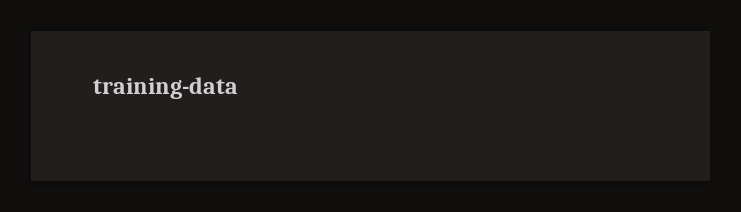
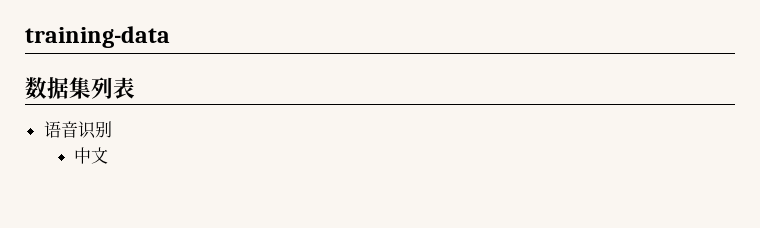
(238, 88) none -> [25,77,135,99] [43,121,112,139] [74,147,109,164] // 数据集列表 // 语音识别 // 中文

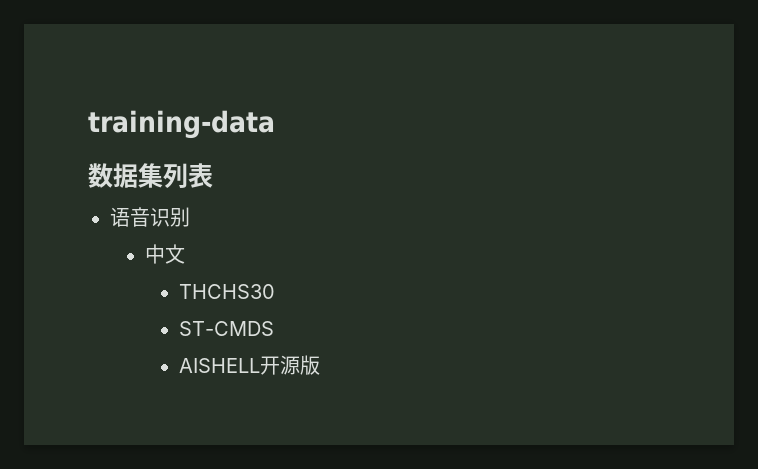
(109, 155) none -> [179,284,276,299] [179,321,275,336] [179,355,321,375] // THCHS30 // ST-CMDS // AISHELL开源版

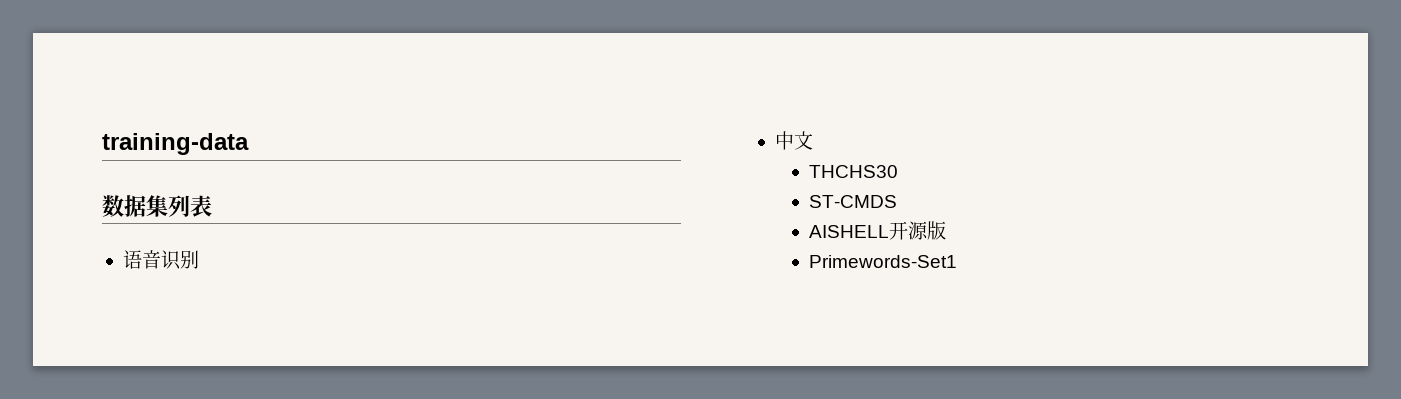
(321, 365) none -> [808,255,957,268] // Primewords-Set1

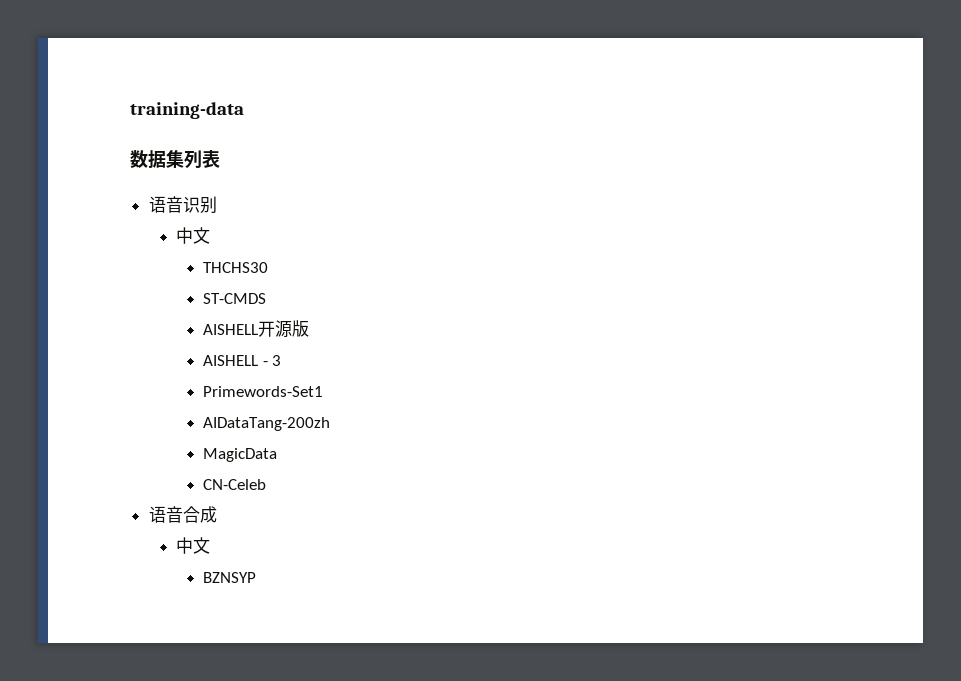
[808,255,957,268] Primewords-Set1 -> [203,355,282,366] [203,386,324,397] [203,417,331,431] [203,448,278,462] [203,479,267,490] [148,506,217,523] [175,537,210,554] [203,572,257,583] AISHELL - 3 // Primewords-Set1 // AIDataTang-200zh // MagicData // CN-Celeb // 语音合成 // 中文 // BZNSYP

